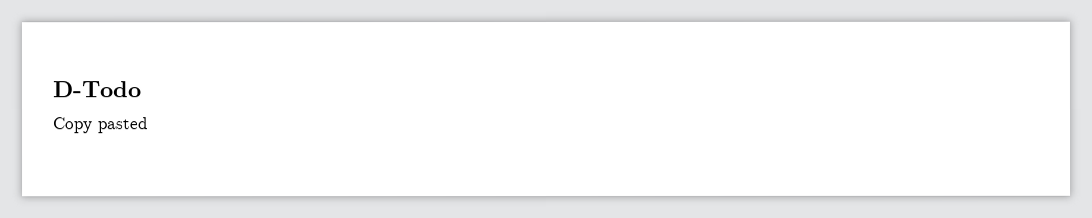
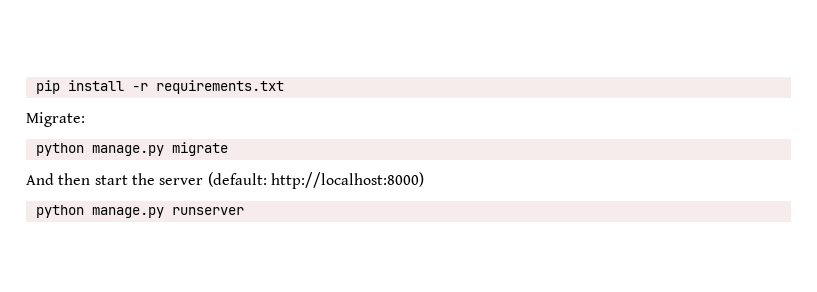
[52,81,141,98] [53,117,148,134] D-Todo // Copy pasted -> [35,80,284,94] [26,112,85,127] [35,142,228,156] [26,172,424,189] [35,205,244,218] pip install -r requirements.txt // Migrate: // python manage.py migrate // And then start the server (default: http://localhost:8000) // python manage.py runserver

